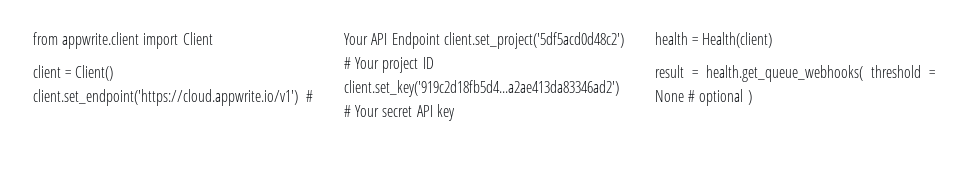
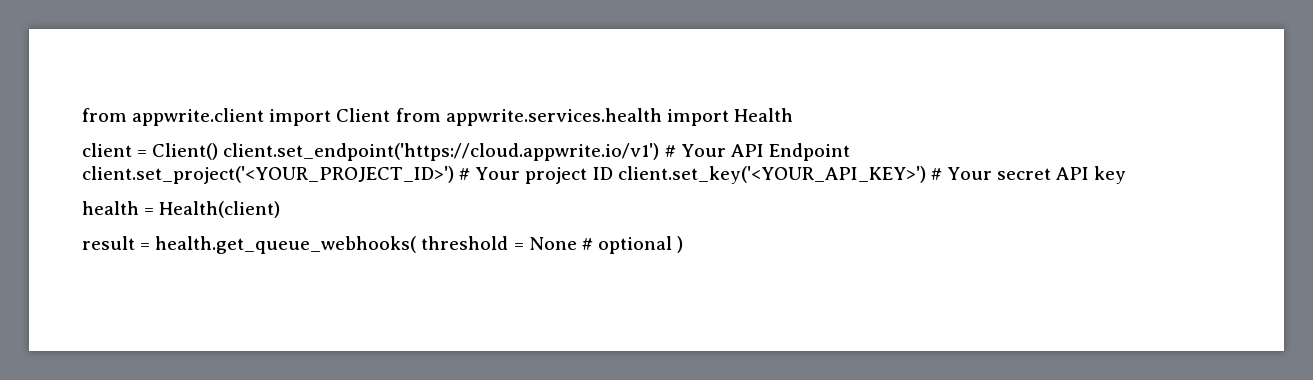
(213, 38) none -> [395,108,793,126] from appwrite.services.health import Health
[444,32,624,49] client.set_project('5df5acd0d48c2') -> [82,166,454,184] client.set_project('<YOUR_PROJECT_ID>')
[344,80,619,97] client.set_key('919c2d18fb5d4...a2ae413da83346ad2') -> [617,166,926,184] client.set_key('<YOUR_API_KEY>')

